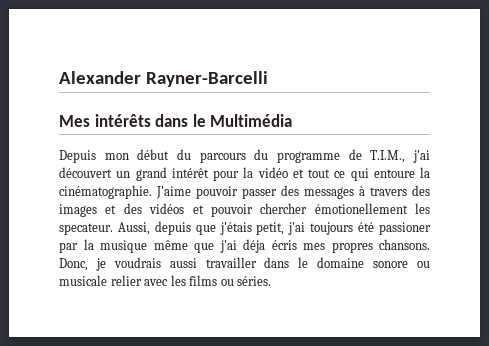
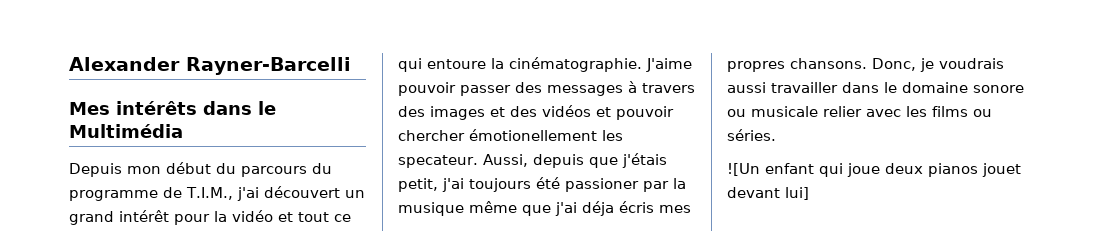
(272, 281) none -> [727,163,1021,177] [727,187,809,200] // ![Un enfant qui joue deux pianos jouet devant lui]

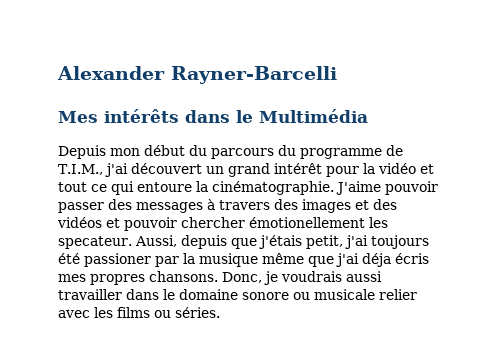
[727,163,1021,177] [727,187,809,200] // ![Un enfant qui joue deux pianos jouet devant lui] -> (220, 312) none

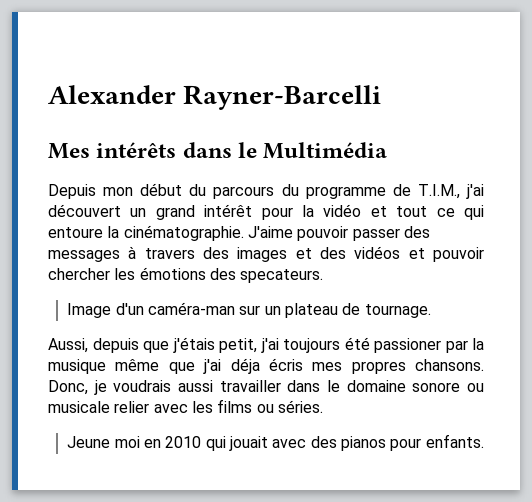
[249,217,388,228] [58,236,132,249] émotionellement les specateur. -> [114,267,324,283] [67,302,431,318] les émotions des specateurs. // Image d'un caméra-man sur un plateau de tournage. //
(220, 312) none -> [67,434,484,451] // Jeune moi en 2010 qui jouait avec des pianos pour enfants.

